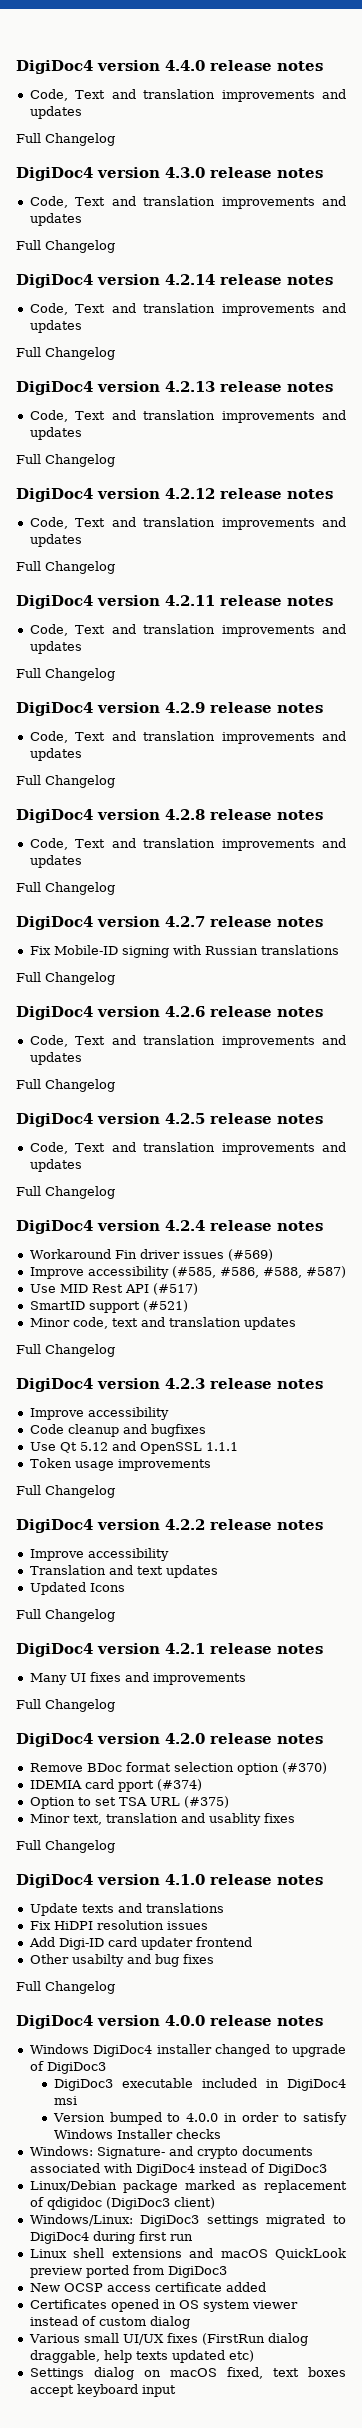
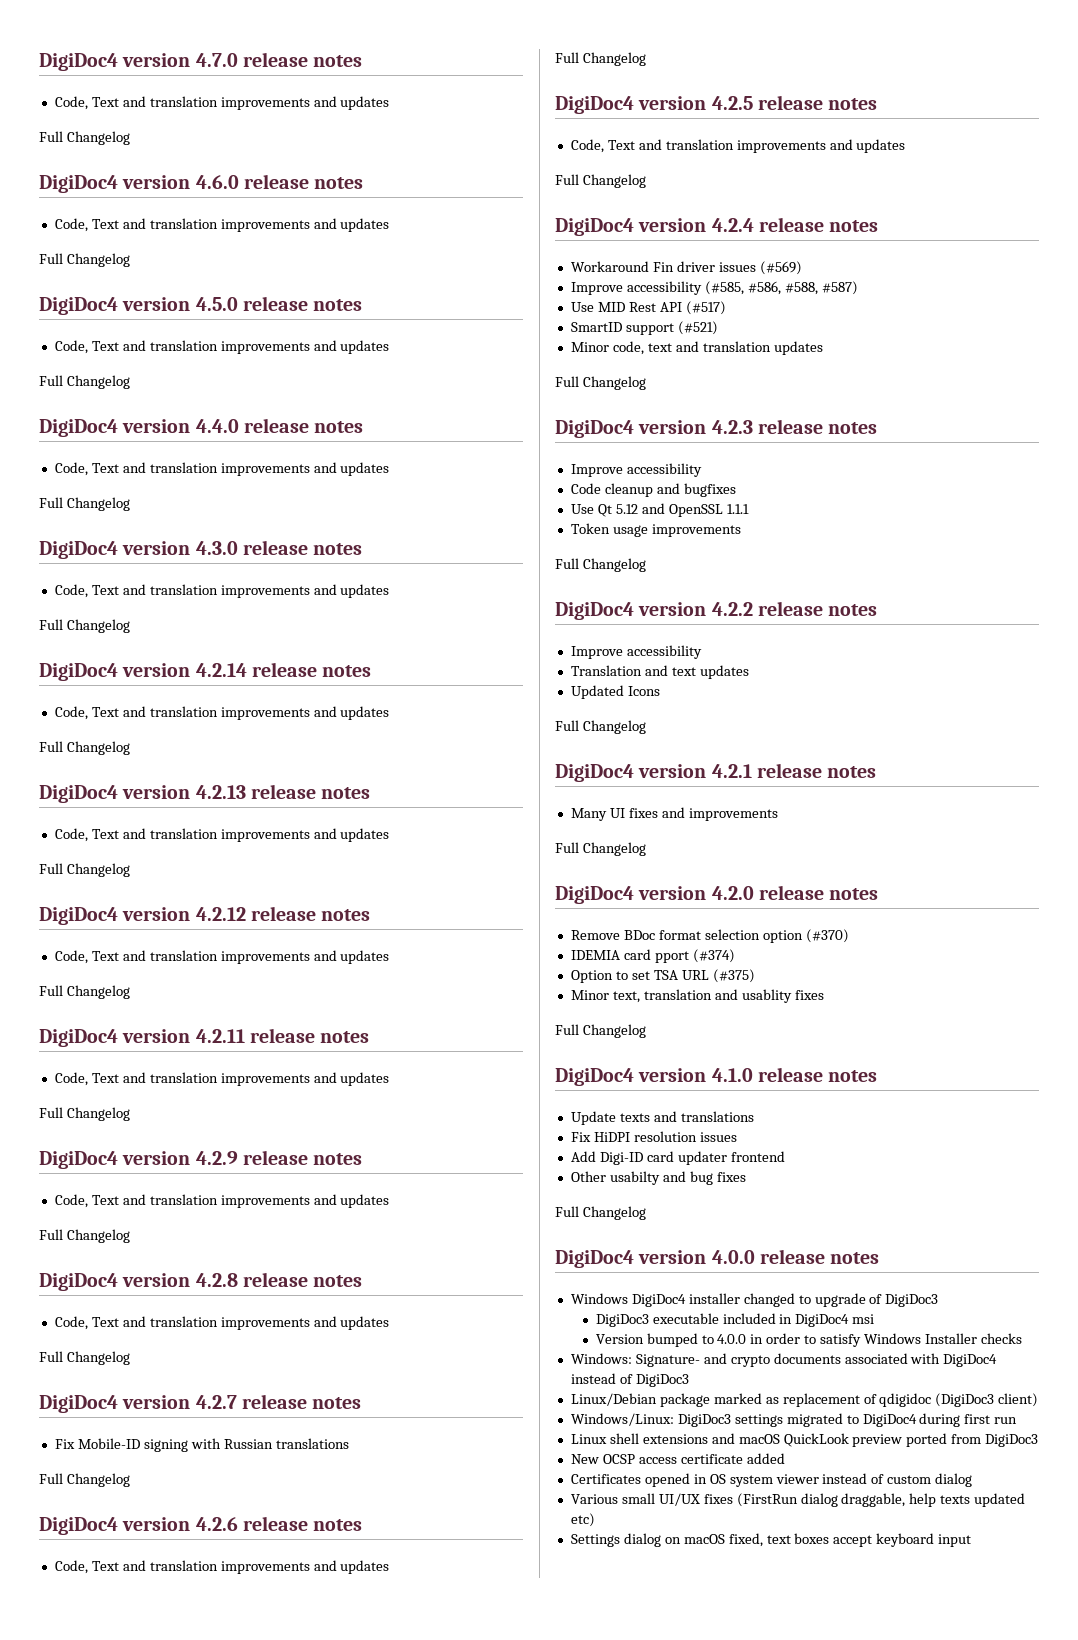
[16,60,160,74] DigiDoc4 version -> [39,52,363,71] [54,96,390,110] [39,131,130,145] [39,174,364,193] [54,218,390,232] [39,253,130,267] [39,296,363,315] [54,340,390,354] [39,375,130,389] [39,419,191,437] DigiDoc4 version 4.7.0 release notes // Code, Text and translation improvements and updates // Full Changelog // DigiDoc4 version 4.6.0 release notes // Code, Text and translation improvements and updates // Full Changelog // DigiDoc4 version 4.5.0 release notes // Code, Text and translation improvements and updates // Full Changelog // DigiDoc4 version

